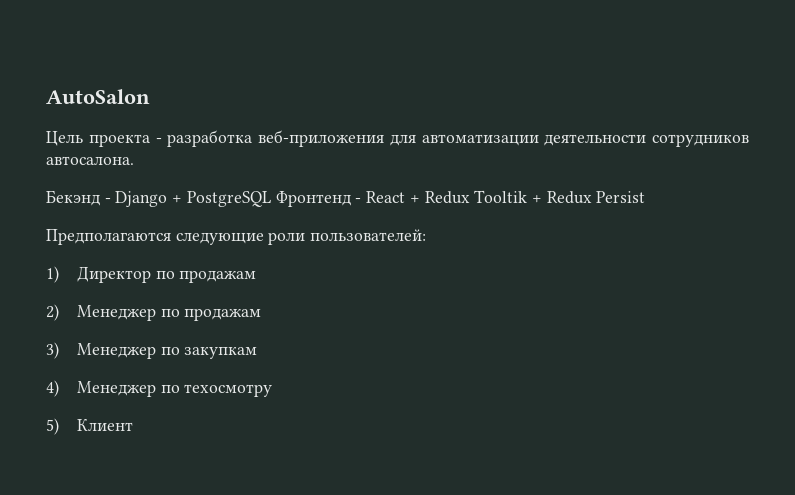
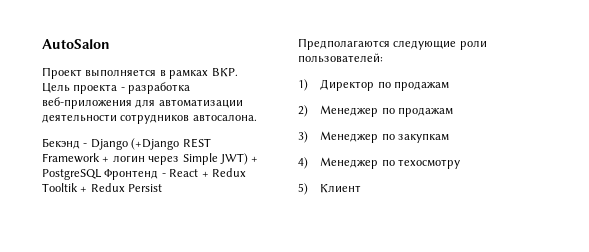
(150, 96) none -> [42,67,238,79] Проект выполняется в рамках ВКР.
(168, 199) none -> [131,138,211,150] [42,153,248,165] (+Django REST Framework + логин через Simple JWT)

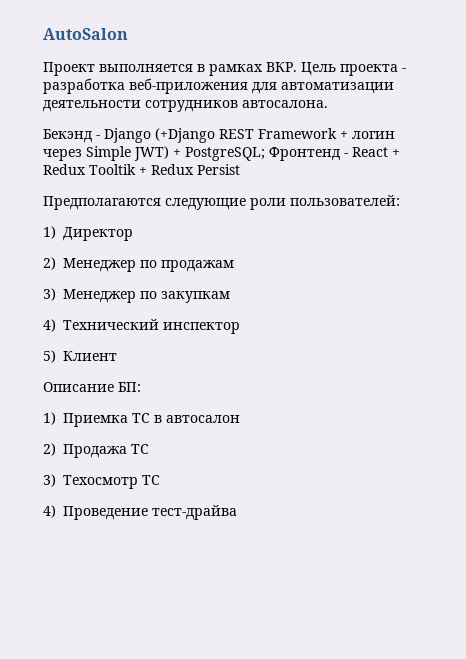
[42,169,102,180] PostgreSQL -> [185,147,265,161] PostgreSQL;
[377,81,450,91] по продажам -> (133, 234) none
[320,157,461,169] Менеджер по техосмотру -> [63,319,240,334] Технический инспектор
(362, 188) none -> [43,382,141,392] [43,412,240,427] [43,443,149,458] [43,474,160,489] [43,505,237,520] // Описание БП: // 1) Приемка ТС в автосалон // 2) Продажа ТС // 3) Техосмотр ТС // 4) Проведение тест-драйва

